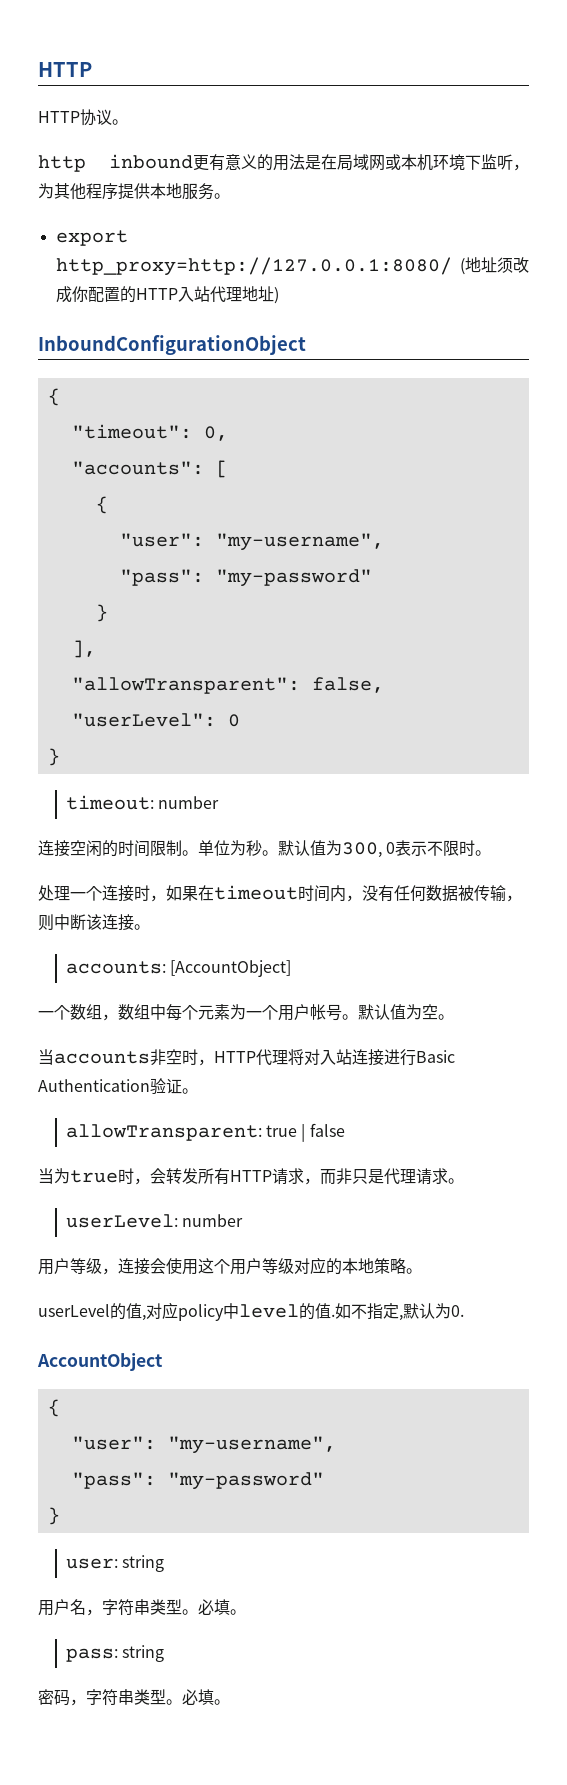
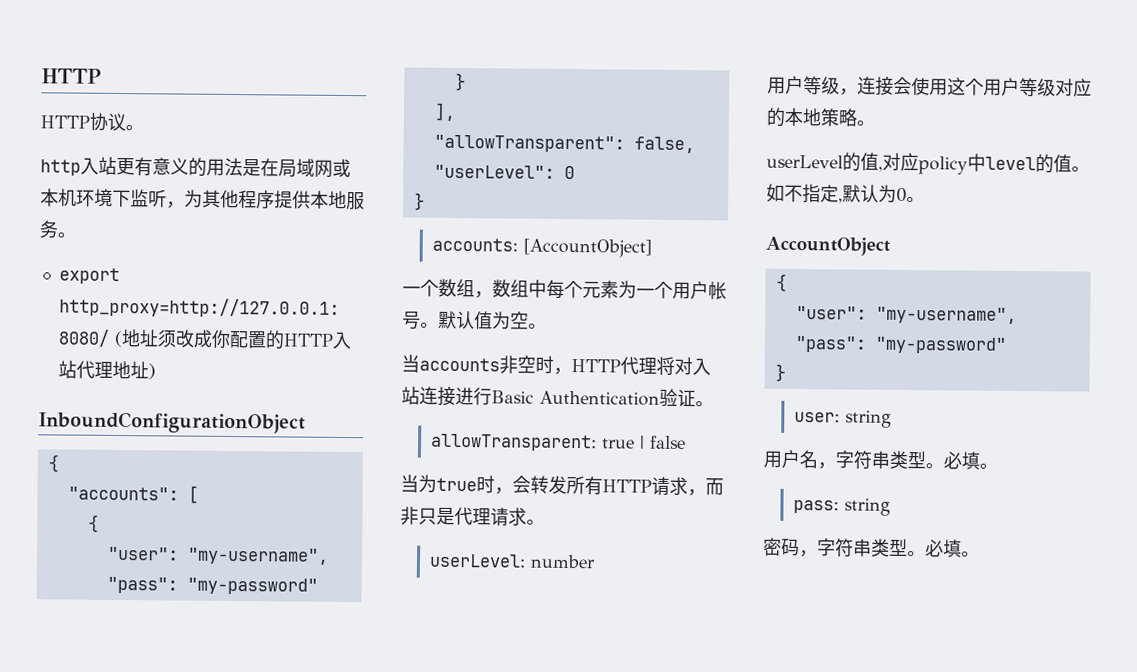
[109,154,193,169] inbound -> [80,156,117,175] 入站
[71,424,228,441] // "timeout": 0, -> (59, 463) none
[65,795,220,810] [38,840,492,858] [38,885,522,902] [38,914,150,931] // timeout: number // 连接空闲的时间限制。单位为秒。默认值为300, 0表示不限时。 // 处理一个连接时，如果在timeout时间内，没有任何数据被传输，则中断该连接。 -> (425, 201) none
[331,1314,335,1317] . -> [1071,166,1090,172] 。
[451,1305,464,1317] 0. -> [896,187,925,203] 0。

